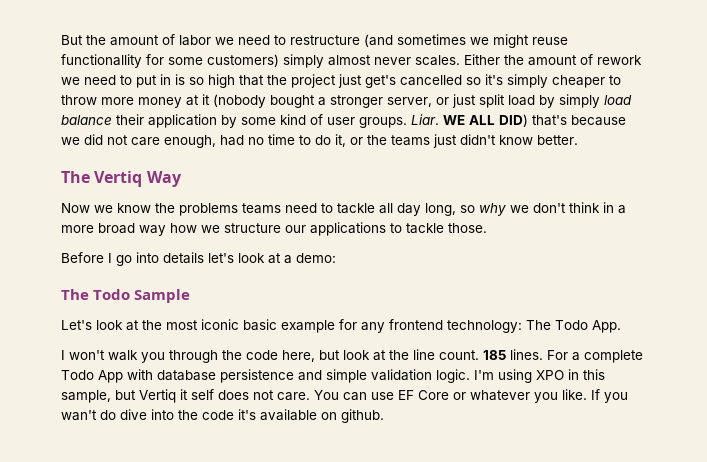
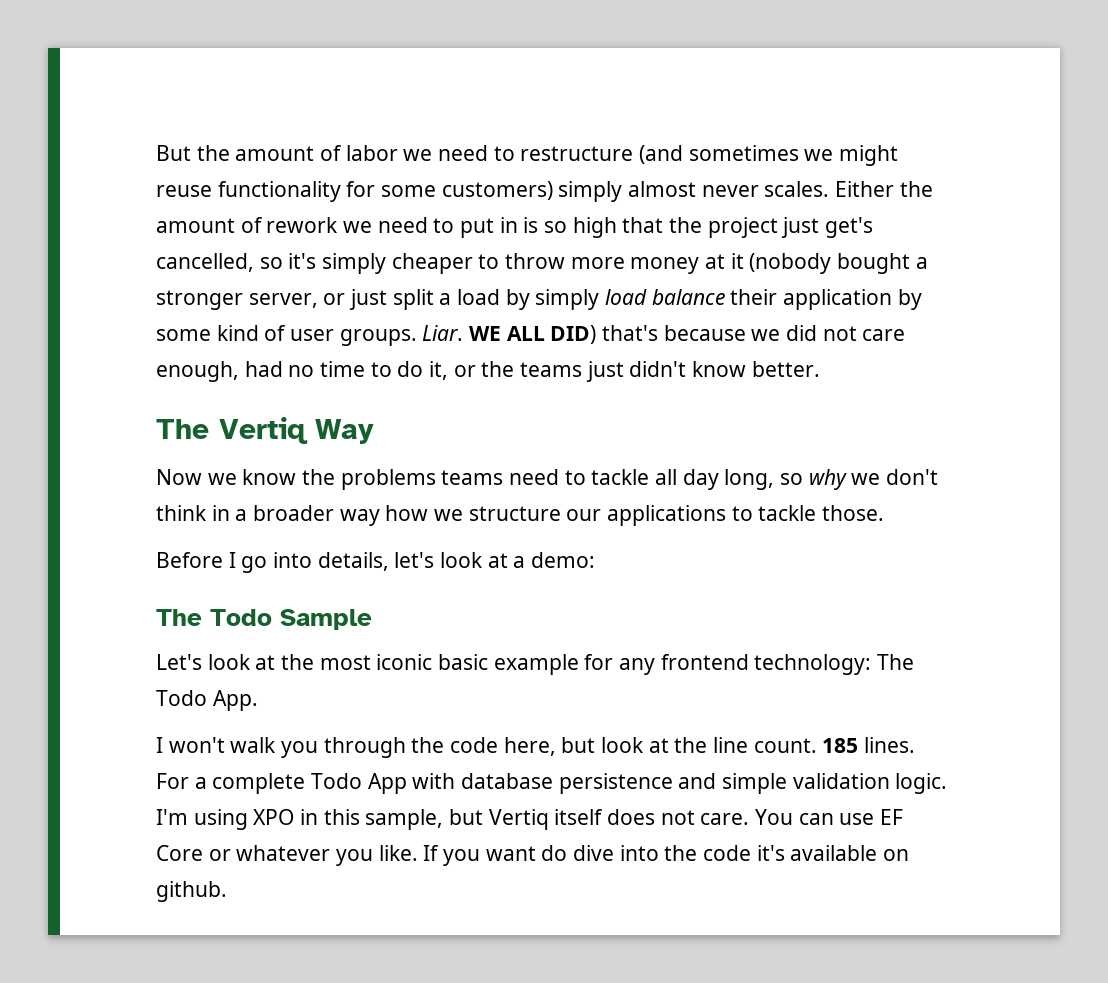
[61,54,142,68] functionallity -> [217,181,341,202] functionality
[400,75,462,86] cancelled -> [156,253,254,272] cancelled,
(505, 101) none -> [439,293,452,305] a
[61,223,135,234] more broad -> [253,505,335,521] broader
[163,252,204,264] details -> [317,552,389,571] details,
[180,389,214,400] it self -> [554,809,604,825] itself
[61,410,97,421] wan't -> [485,846,536,861] want

